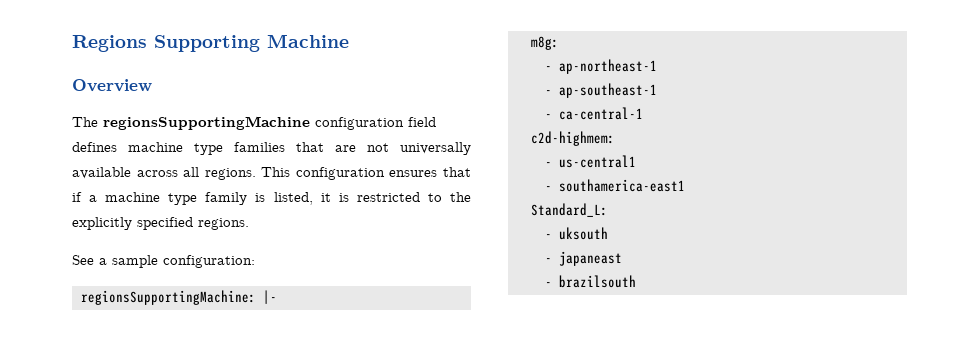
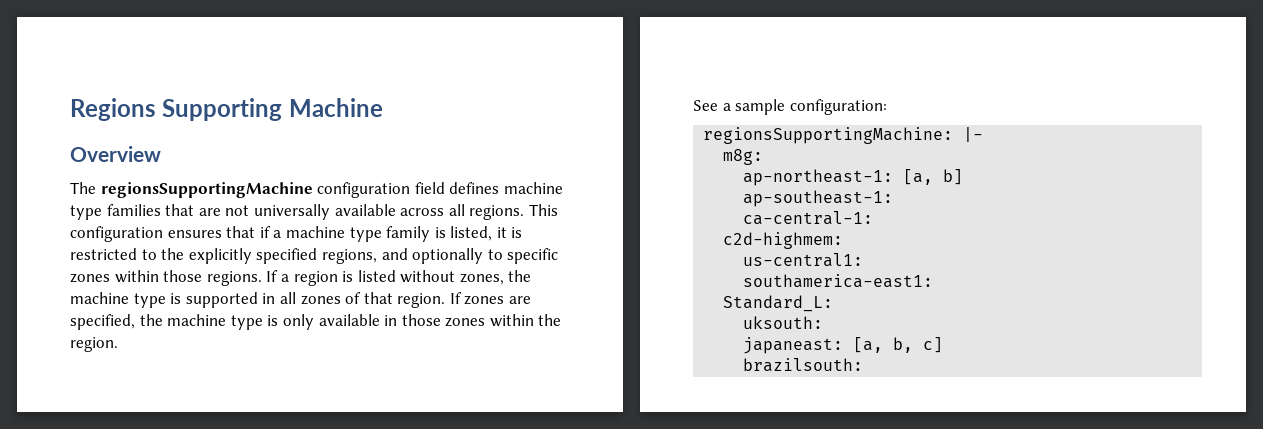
[198,218,249,230] regions. -> [321,248,559,264] [70,270,532,286] [70,292,532,308] [70,314,562,330] [70,337,118,352] regions, and optionally to specific zones within those regions. If a region is listed without zones, the machine type is supported in all zones of that region. If zones are specified, the machine type is only available in those zones within the region.
[544,59,657,74] [544,83,657,98] [544,107,643,120] [530,131,615,146] [544,155,636,168] [544,179,685,192] [530,203,608,217] [544,227,608,240] [544,251,622,266] [544,275,636,288] - ap-northeast-1 // - ap-southeast-1 // - ca-central-1 // c2d-highmem: // - us-central1 // - southamerica-east1 // Standard_L: // - uksouth // - japaneast // - brazilsouth -> [743,169,964,186] [743,190,894,207] [743,211,874,225] [723,232,844,249] [743,253,864,267] [743,274,934,288] [723,295,834,312] [743,316,824,329] [743,337,944,354] [743,358,864,372] ap-northeast-1: [a, b] // ap-southeast-1: // ca-central-1: // c2d-highmem: // us-central1: // southamerica-east1: // Standard_L: // uksouth: // japaneast: [a, b, c] // brazilsouth:

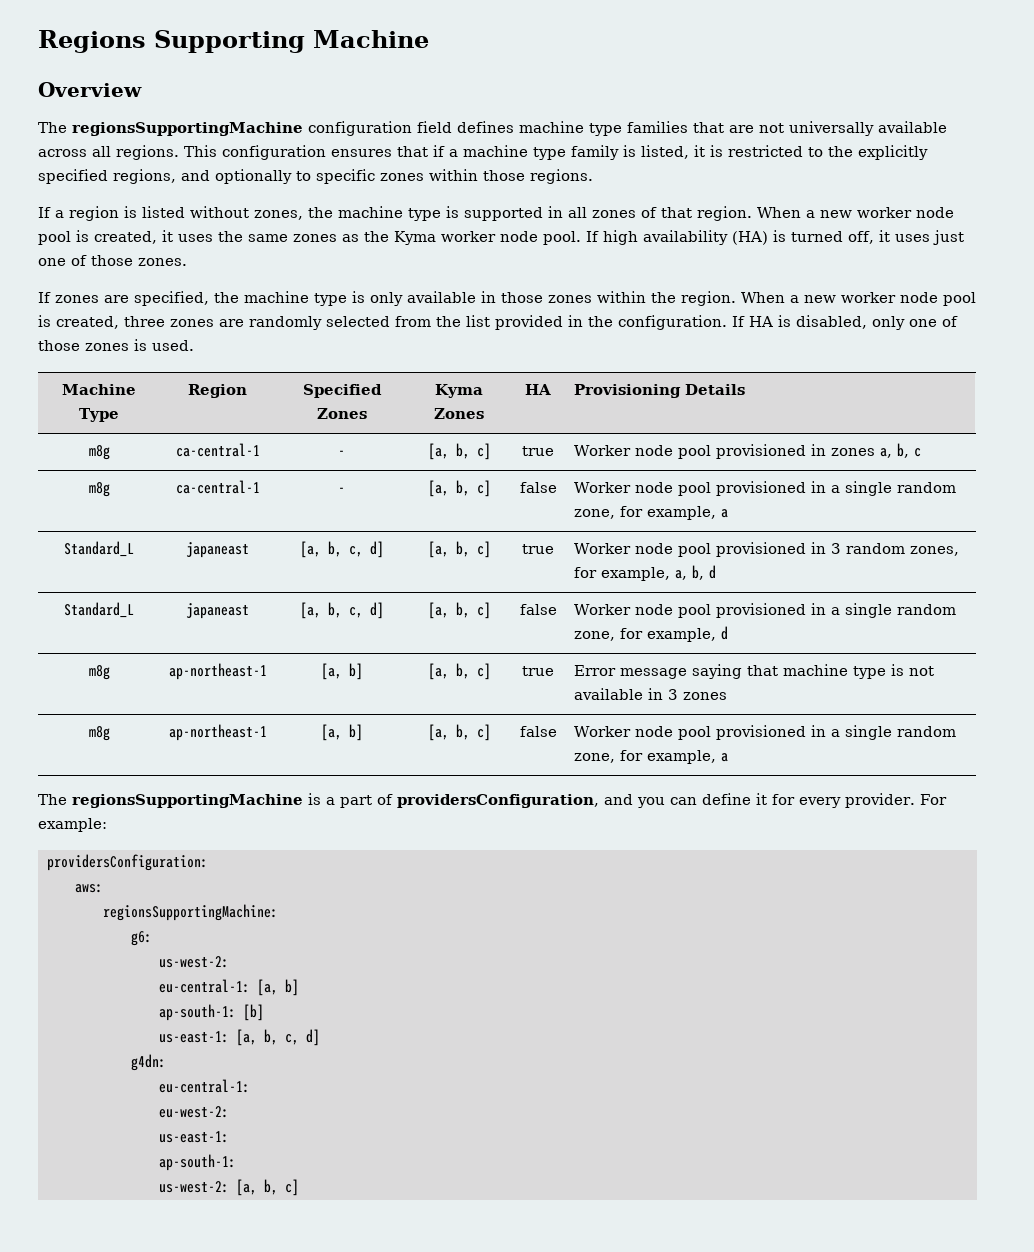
(262, 278) none -> (593, 176) //
(446, 300) none -> [757,207,954,218] [38,230,964,245] [38,255,187,266] When a new worker node pool is created, it uses the same zones as the Kyma worker node pool. If high availability (HA) is turned off, it uses just one of those zones. //
[693,99,887,115] [703,127,984,144] [723,149,764,165] [743,169,964,186] [743,190,894,207] [743,211,874,225] [723,232,844,249] [743,253,864,267] [743,274,934,288] [723,295,834,312] [743,316,824,329] [743,337,944,354] [743,358,864,372] // See a sample configuration: // regionsSupportingMachine: |- // m8g: // ap-northeast-1: [a, b] // ap-southeast-1: // ca-central-1: // c2d-highmem: // us-central1: // southamerica-east1: // Standard_L: // uksouth: // japaneast: [a, b, c] // brazilsouth: -> [741,292,976,306] [38,315,958,330] [38,339,194,351] [62,384,136,395] [79,408,120,422] [188,384,248,398] [302,384,382,398] [316,408,367,419] [435,384,483,398] [434,408,484,419] [525,384,551,395] [573,384,745,398] [88,445,110,460] [175,443,260,457] [338,450,345,456] [427,443,491,460] [522,446,554,456] [573,443,921,459] [88,482,110,497] [175,480,260,494] [338,487,345,493] [427,480,491,497] [519,482,557,493] [573,481,956,496] [573,506,728,520] [64,541,134,557] [186,542,250,558] [299,541,384,558] [427,541,491,558] [522,544,554,554] [573,542,959,557] [573,565,716,581] [64,602,134,618] [186,603,250,619] [299,602,384,619] [427,602,491,619] [519,604,557,615] [573,603,956,618] [573,626,728,642] [88,665,110,680] [168,663,267,680] [320,663,363,680] [427,663,491,680] [522,666,554,676] [573,664,934,679] [573,688,727,700] [88,726,110,741] [168,724,267,741] [320,724,363,741] [427,724,491,741] [519,726,557,737] [573,725,956,740] [573,750,728,764] [38,793,947,808] [38,818,107,832] [47,854,208,871] [75,884,103,893] [103,904,278,921] [131,931,152,946] [159,956,229,968] [159,979,299,996] [159,1004,264,1021] [159,1029,320,1046] [131,1054,166,1071] [159,1079,250,1093] [159,1106,229,1118] [159,1131,229,1143] [159,1154,236,1171] [159,1179,299,1196] When a new worker node pool is created, three zones are randomly selected from the list provided in the configuration. If HA is disabled, only one of those zones is used. // Machine Type | Region | Specified Zones | Kyma Zones | HA | Provisioning Details // m8g | ca-central-1 | - | [a, b, c] | true | Worker node pool provisioned in zones a, b, c // m8g | ca-central-1 | - | [a, b, c] | false | Worker node pool provisioned in a single random zone, for example, a // Standard_L | japaneast | [a, b, c, d] | [a, b, c] | true | Worker node pool provisioned in 3 random zones, for example, a, b, d // Standard_L | japaneast | [a, b, c, d] | [a, b, c] | false | Worker node pool provisioned in a single random zone, for example, d // m8g | ap-northeast-1 | [a, b] | [a, b, c] | true | Error message saying that machine type is not available in 3 zones // m8g | ap-northeast-1 | [a, b] | [a, b, c] | false | Worker node pool provisioned in a single random zone, for example, a // The regionsSupportingMachine is a part of providersConfiguration, and you can define it for every provider. For example: // providersConfiguration: // aws: // regionsSupportingMachine: // g6: // us-west-2: // eu-central-1: [a, b] // ap-south-1: [b] // us-east-1: [a, b, c, d] // g4dn: // eu-central-1: // eu-west-2: // us-east-1: // ap-south-1: // us-west-2: [a, b, c]

